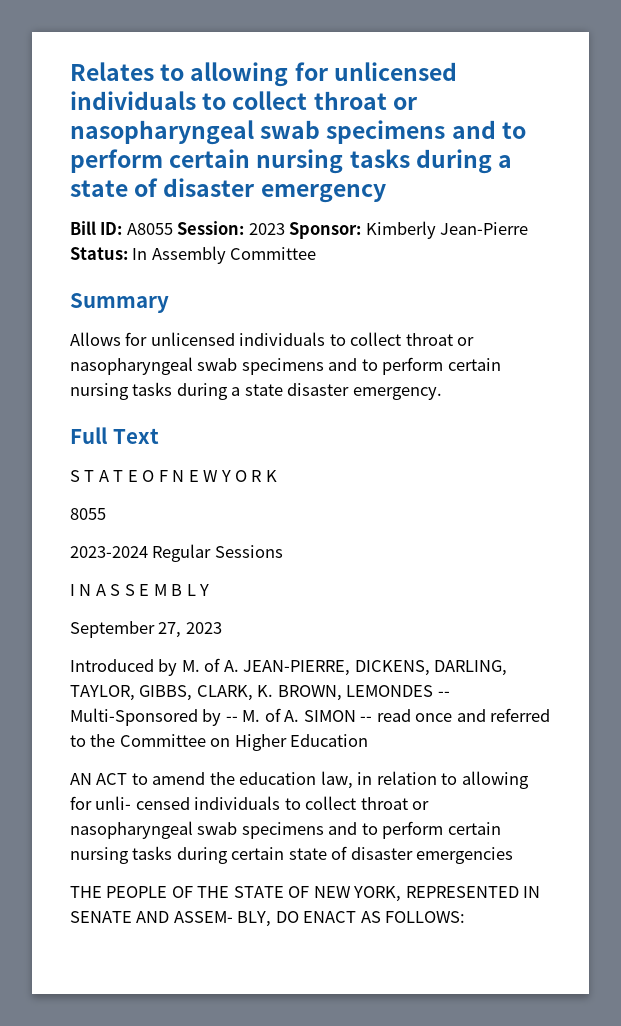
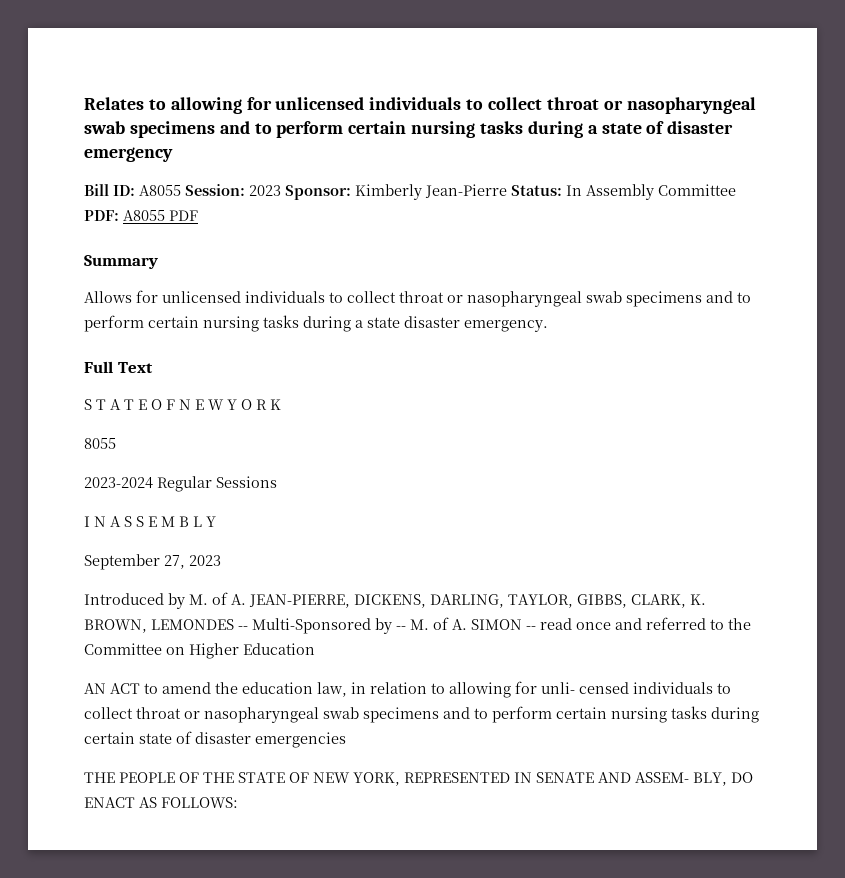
(317, 253) none -> [84,210,198,221] PDF: A8055 PDF

